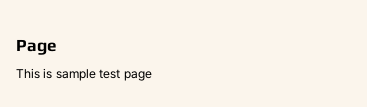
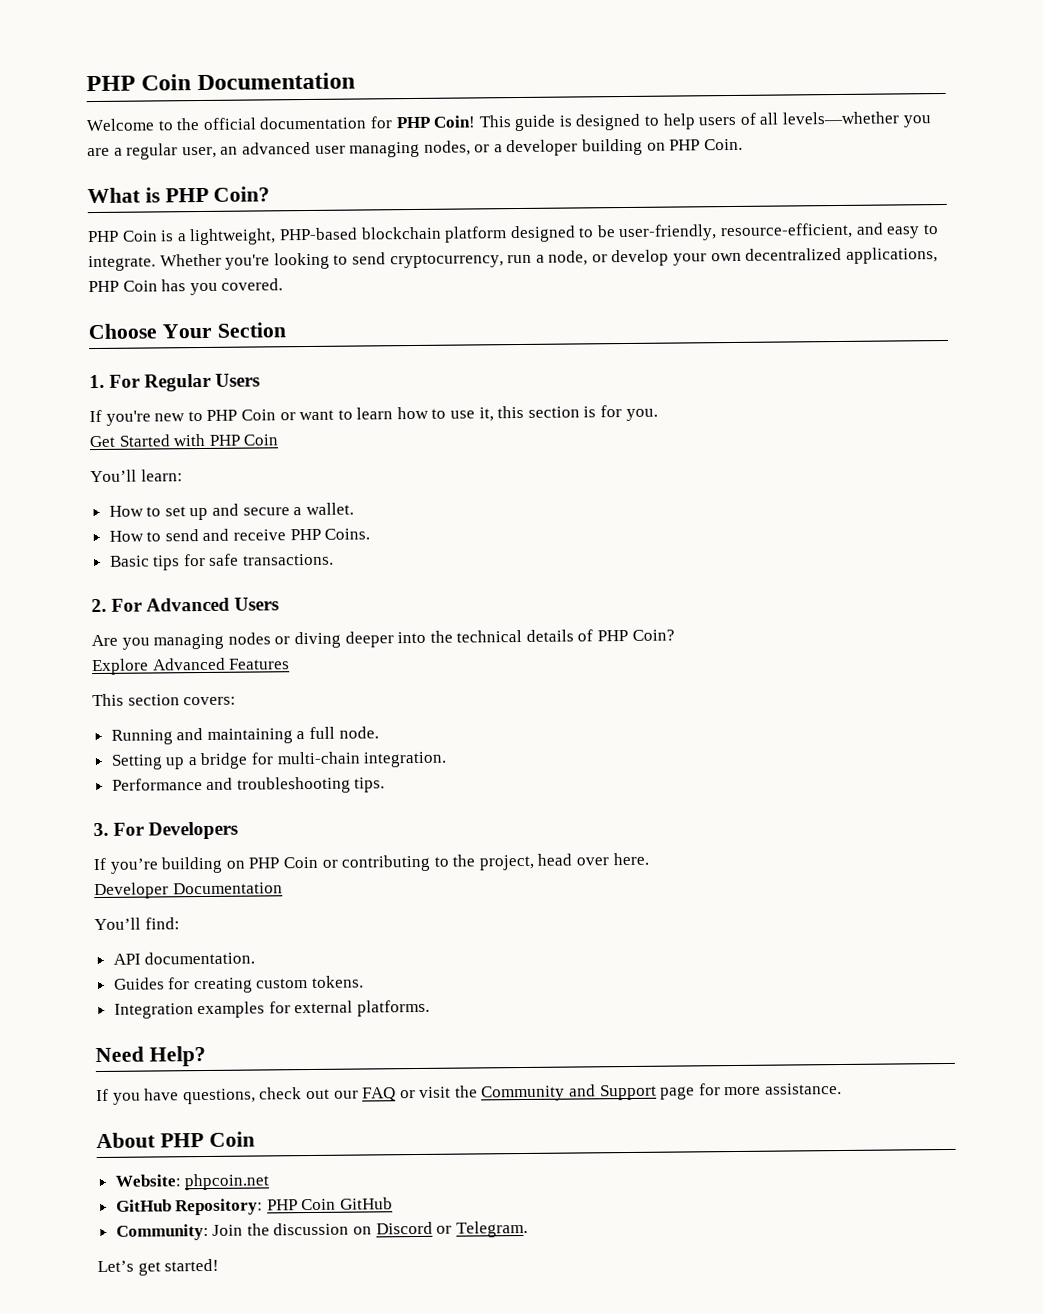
[16,39,57,55] [16,68,152,81] Page // This is sample test page -> [86,72,355,92] [86,111,932,132] [87,138,743,160] [87,186,271,204] [87,222,939,246] [88,247,938,272] [88,278,284,296] [88,322,286,340] [89,373,261,392] [89,405,658,426] [89,433,279,448] [90,469,183,483] [108,502,354,521] [108,528,371,542] [109,553,335,571] [91,597,280,613] [91,629,675,650] [92,657,291,676] [92,693,237,707] [110,726,379,745] [110,751,448,770] [111,776,386,794] [93,821,239,840] [93,852,649,874] [94,882,283,900] [94,917,180,931] [112,951,256,965] [113,975,365,994] [113,999,431,1019] [95,1045,206,1067] [96,1082,843,1105] [96,1131,255,1149] [114,1173,271,1191] [115,1197,394,1216] [115,1220,528,1241] [97,1258,220,1276] PHP Coin Documentation // Welcome to the official documentation for PHP Coin! This guide is designed to help users of all levels—whether you are a regular user, an advanced user managing nodes, or a developer building on PHP Coin. // What is PHP Coin? // PHP Coin is a lightweight, PHP-based blockchain platform designed to be user-friendly, resource-efficient, and easy to integrate. Whether you're looking to send cryptocurrency, run a node, or develop your own decentralized applications, PHP Coin has you covered. // Choose Your Section // 1. For Regular Users // If you're new to PHP Coin or want to learn how to use it, this section is for you. // Get Started with PHP Coin // You’ll learn: // How to set up and secure a wallet. // How to send and receive PHP Coins. // Basic tips for safe transactions. // 2. For Advanced Users // Are you managing nodes or diving deeper into the technical details of PHP Coin? // Explore Advanced Features // This section covers: // Running and maintaining a full node. // Setting up a bridge for multi-chain integration. // Performance and troubleshooting tips. // 3. For Developers // If you’re building on PHP Coin or contributing to the project, head over here. // Developer Documentation // You’ll find: // API documentation. // Guides for creating custom tokens. // Integration examples for external platforms. // Need Help? // If you have questions, check out our FAQ or visit the Community and Support page for more assistance. // About PHP Coin // Website: phpcoin.net // GitHub Repository: PHP Coin GitHub // Community: Join the discussion on Discord or Telegram. // Let’s get started!

